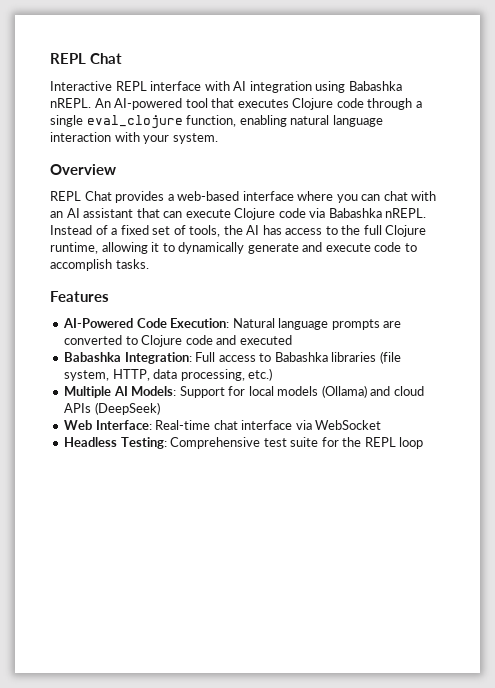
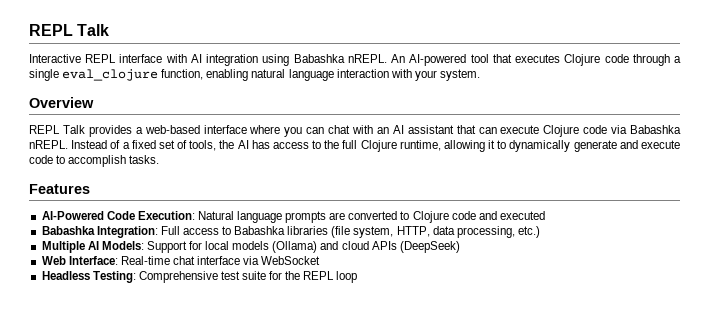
[50,53,123,64] REPL Chat -> [29,24,110,36] REPL Talk
[84,191,112,201] Chat -> [62,125,85,134] Talk

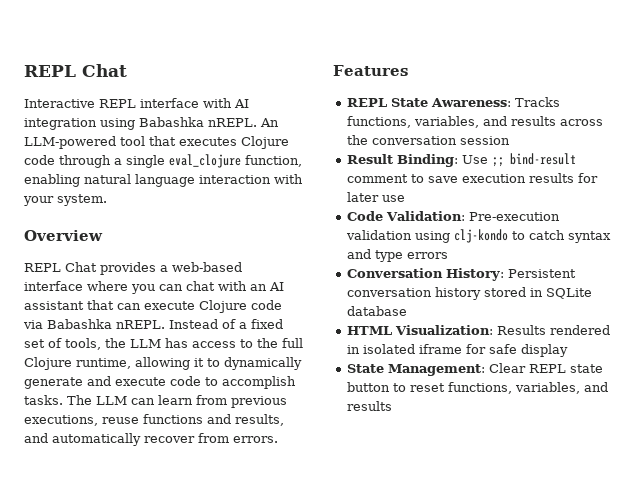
[29,24,110,36] REPL Talk -> [24,64,127,77] REPL Chat
[409,54,467,66] AI-powered -> [24,136,116,149] LLM-powered
[62,125,85,134] Talk -> [65,262,97,272] Chat
[237,140,249,149] AI -> [130,339,161,348] LLM
[29,184,90,194] [41,211,545,223] [41,226,540,238] [41,241,460,253] [41,256,321,265] [41,271,358,283] // Features // AI-Powered Code Execution: Natural language prompts are converted to Clojure code and executed // Babashka Integration: Full access to Babashka libraries (file system, HTTP, data processing, etc.) // Multiple AI Models: Support for local models (Ollama) and cloud APIs (DeepSeek) // Web Interface: Real-time chat interface via WebSocket // Headless Testing: Comprehensive test suite for the REPL loop -> [67,395,287,408] [24,414,284,426] [24,433,278,446] [333,65,408,76] [347,97,561,107] [347,116,604,128] [347,135,511,145] [347,153,577,167] [347,173,599,183] [347,192,406,202] [347,211,561,221] [346,229,612,243] [347,249,449,262] [347,268,577,281] [347,287,593,300] [347,306,408,316] [347,325,611,335] [347,344,569,357] [347,363,604,376] [347,382,609,394] [347,401,393,411] The LLM can learn from previous executions, reuse functions and results, and automatically recover from errors. // Features // REPL State Awareness: Tracks functions, variables, and results across the conversation session // Result Binding: Use ;; bind-result comment to save execution results for later use // Code Validation: Pre-execution validation using clj-kondo to catch syntax and type errors // Conversation History: Persistent conversation history stored in SQLite database // HTML Visualization: Results rendered in isolated iframe for safe display // State Management: Clear REPL state button to reset functions, variables, and results

